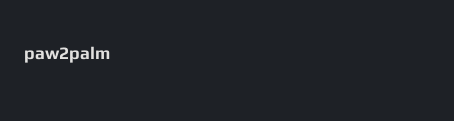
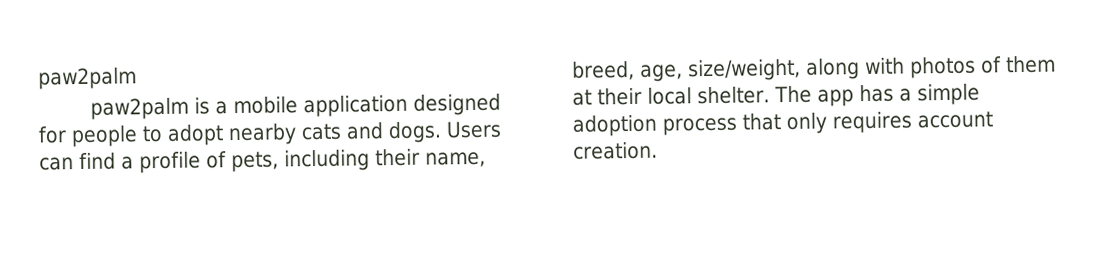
[24,46,110,63] paw2palm -> [38,67,137,90] [89,93,501,120] [38,120,501,148] [39,148,486,174] [572,55,1056,82] [572,83,980,107] [572,111,993,137] [573,141,658,160] paw2palm // paw2palm is a mobile application designed for people to adopt nearby cats and dogs. Users can find a profile of pets, including their name, breed, age, size/weight, along with photos of them at their local shelter. The app has a simple adoption process that only requires account creation.

